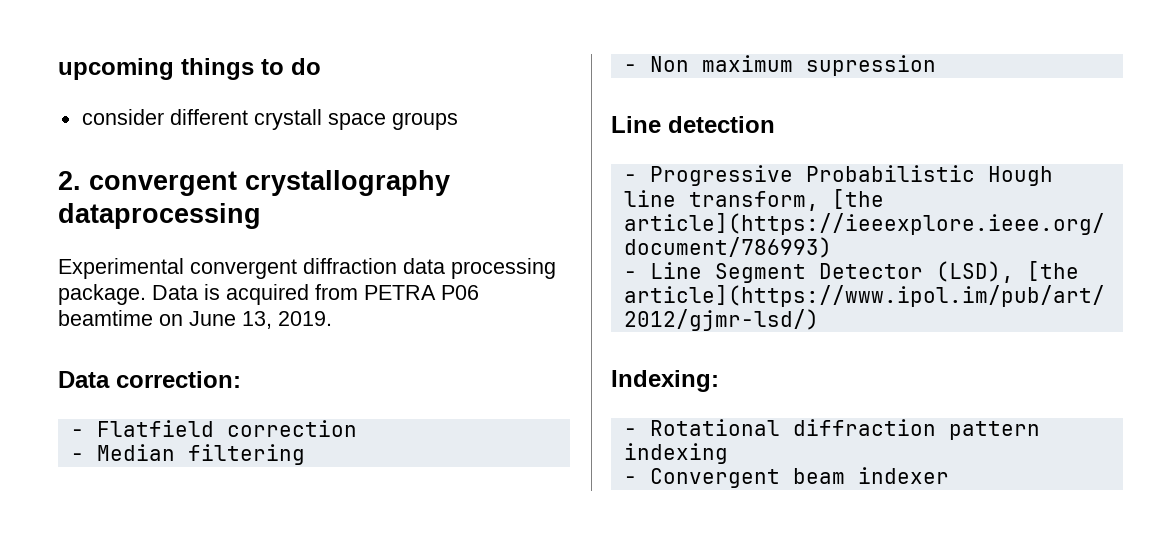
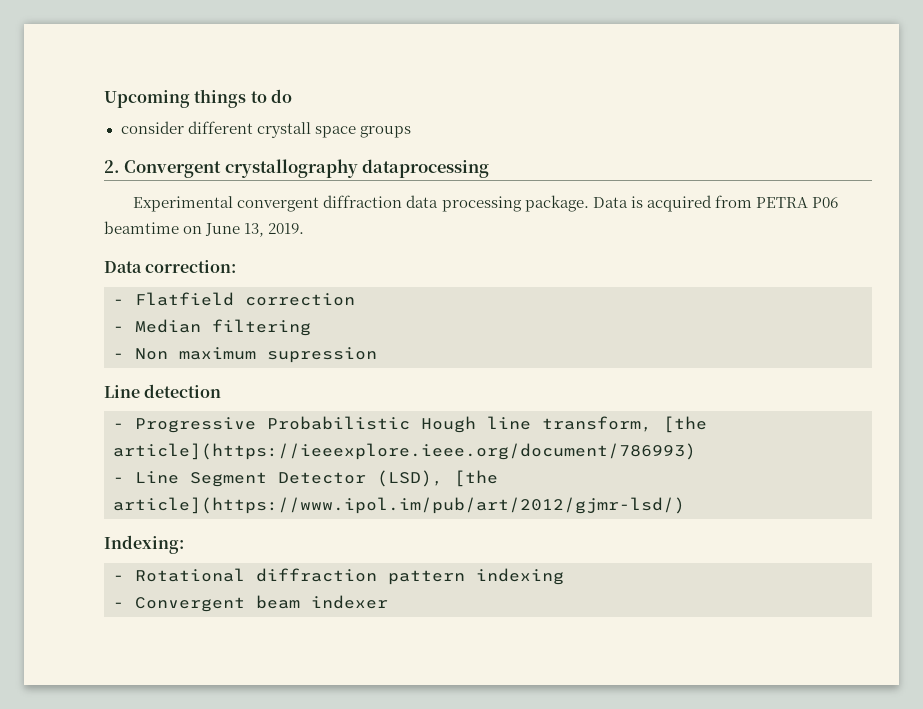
[58,58,174,80] upcoming -> [104,90,190,108] Upcoming
[89,171,237,196] convergent -> [124,160,222,178] Convergent

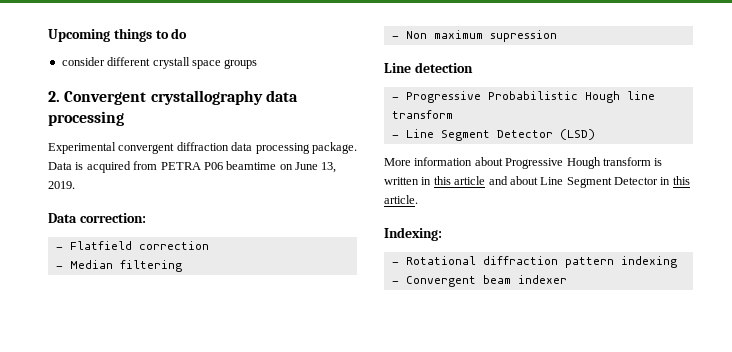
[362,159,490,178] dataprocessing -> [265,90,298,102] [48,111,124,126] data processing
[542,416,707,433] [113,443,696,460] transform, [the article](https://ieeexplore.ieee.org/document/786993) -> [391,110,453,119] transform
[377,470,498,487] [113,497,685,514] (LSD), [the article](https://www.ipol.im/pub/art/2012/gjmr-lsd/) -> [559,129,595,140] [384,157,663,169] [384,176,690,188] [384,195,418,204] (LSD) // More information about Progressive Hough transform is written in this article and about Line Segment Detector in this article.

